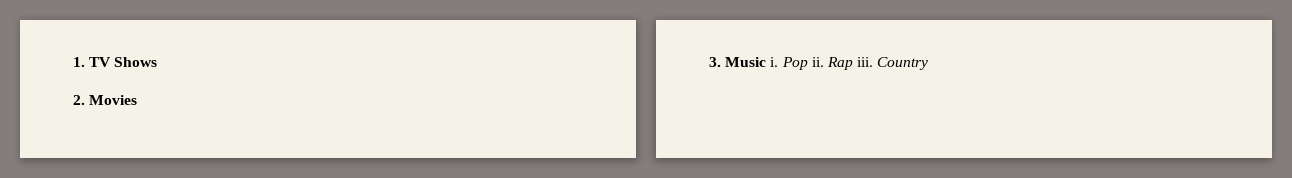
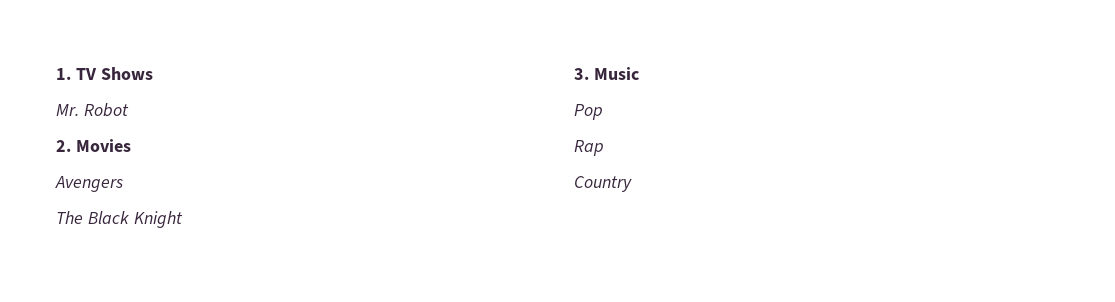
(158, 62) none -> [56,103,129,117] // Mr. Robot
(138, 100) none -> [55,176,123,192] [56,211,183,228] // Avengers // The Black Knight
[770,57,779,67] i. -> (639, 73) //
[811,57,824,67] ii. -> (603, 112) //
[857,57,874,67] iii. -> (604, 148) //

